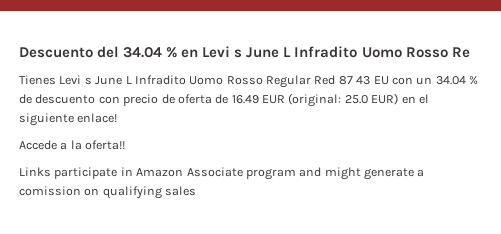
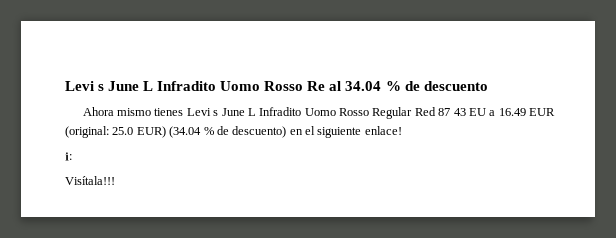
[19,46,199,58] Descuento del 34.04 % en -> (65, 86) none
[19,75,56,85] // Tienes -> [329,81,488,91] [82,107,184,116] al 34.04 % de descuento // Ahora mismo tienes
[391,76,478,85] [19,94,229,106] con un 34.04 % de descuento con precio de oferta de -> [489,110,496,116] a
(399, 99) none -> [169,126,287,138] (34.04 % de descuento)
[19,140,126,150] [19,167,425,180] [19,186,197,199] Accede a la oferta!! // Links participate in Amazon Associate program and might generate a comission on qualifying sales -> [65,152,72,161] [65,176,115,185] ℹ: // Visítala!!!

